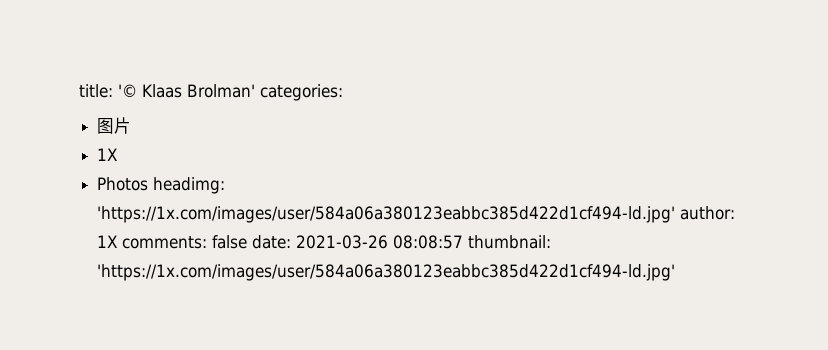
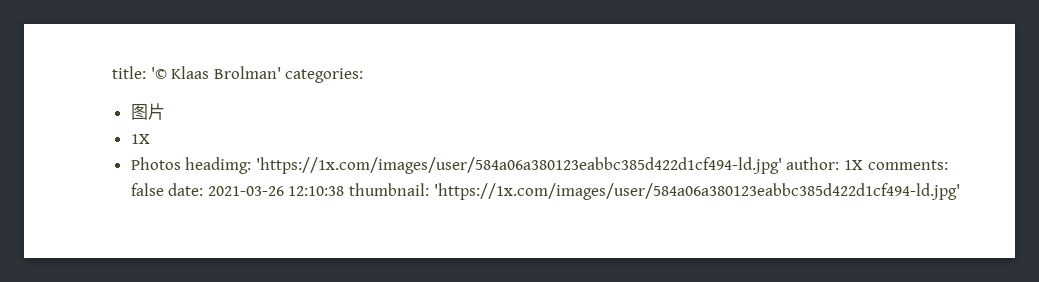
[393,235,464,249] 08:08:57 -> [288,186,345,196] 12:10:38

